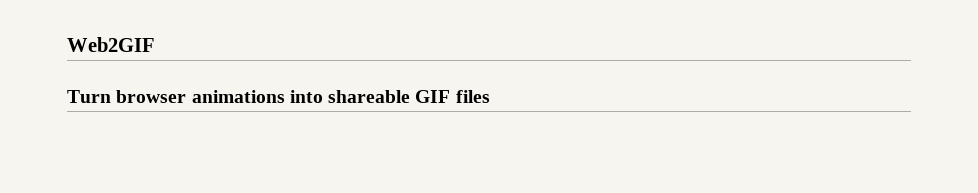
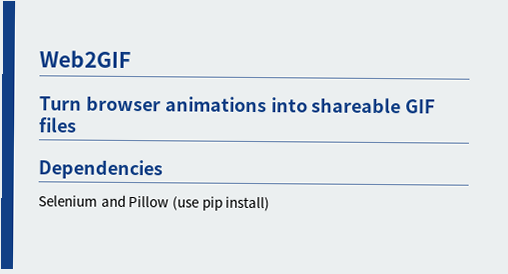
(490, 96) none -> [38,159,163,180] [38,194,271,212] // Dependencies // Selenium and Pillow (use pip install)

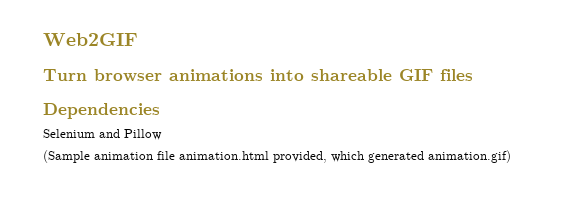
[171,196,271,212] (use pip install) -> [43,150,511,163] // (Sample animation file animation.html provided, which generated animation.gif)

